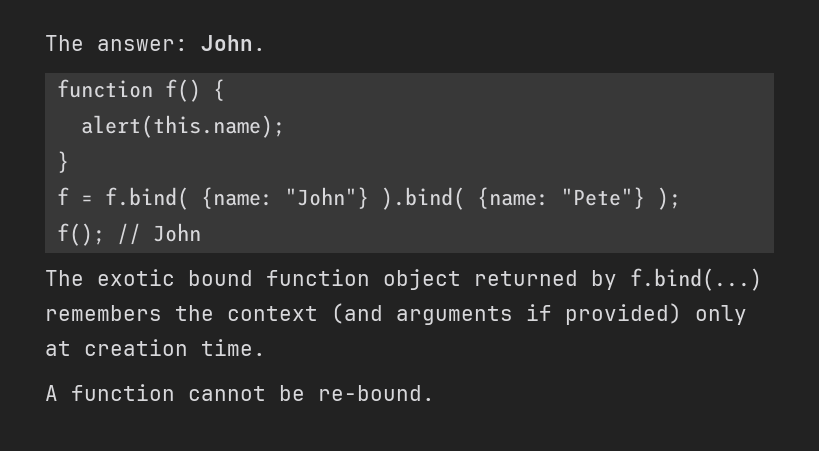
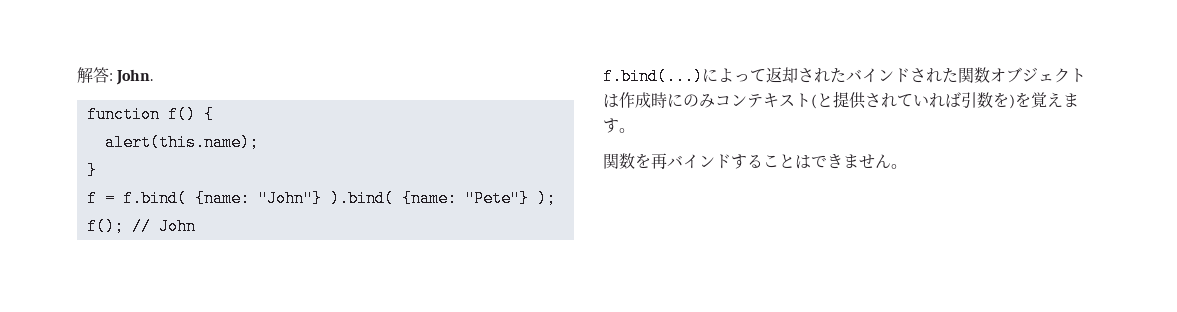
[45,35,188,51] The answer: -> [77,67,113,83] 解答:
[45,268,762,291] [45,303,747,325] [45,339,266,356] [45,384,435,401] The exotic bound function object returned by f.bind(...) remembers the context (and arguments if provided) only at creation time. // A function cannot be re-bound. -> [603,67,1086,85] [603,91,1079,109] [603,118,635,133] [603,153,907,169] f.bind(...)によって返却されたバインドされた関数オブジェクトは作成時にのみコンテキスト(と提供されていれば引数を)を覚えます。 // 関数を再バインドすることはできません。

